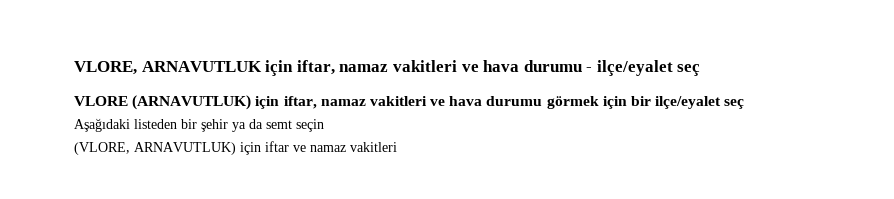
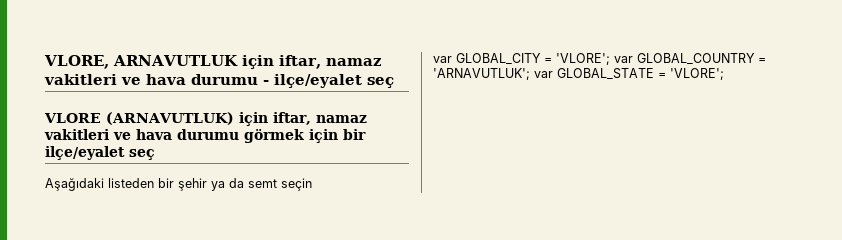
[74,141,397,155] (VLORE, ARNAVUTLUK) için iftar ve namaz vakitleri -> [433,53,766,65] [433,68,724,80] var GLOBAL_CITY = 'VLORE'; var GLOBAL_COUNTRY = 'ARNAVUTLUK'; var GLOBAL_STATE = 'VLORE';

